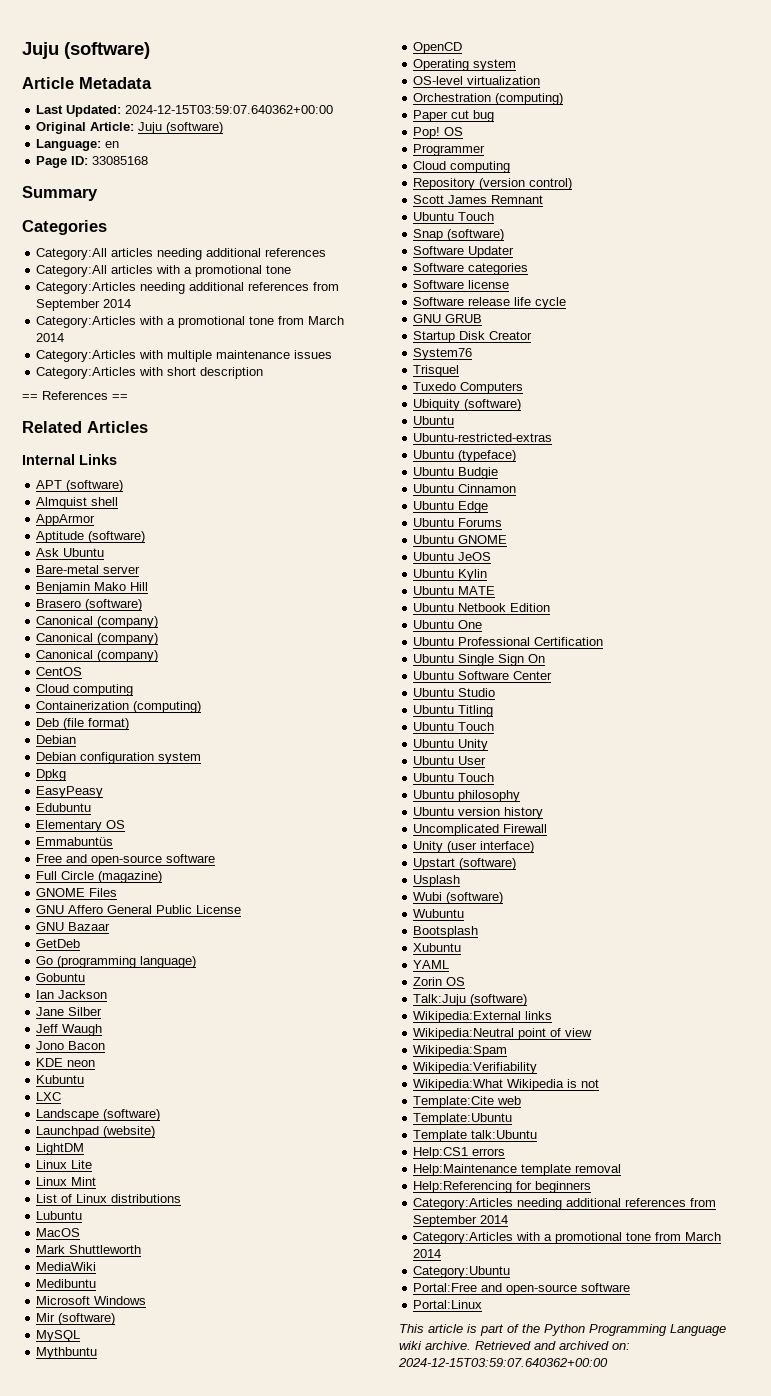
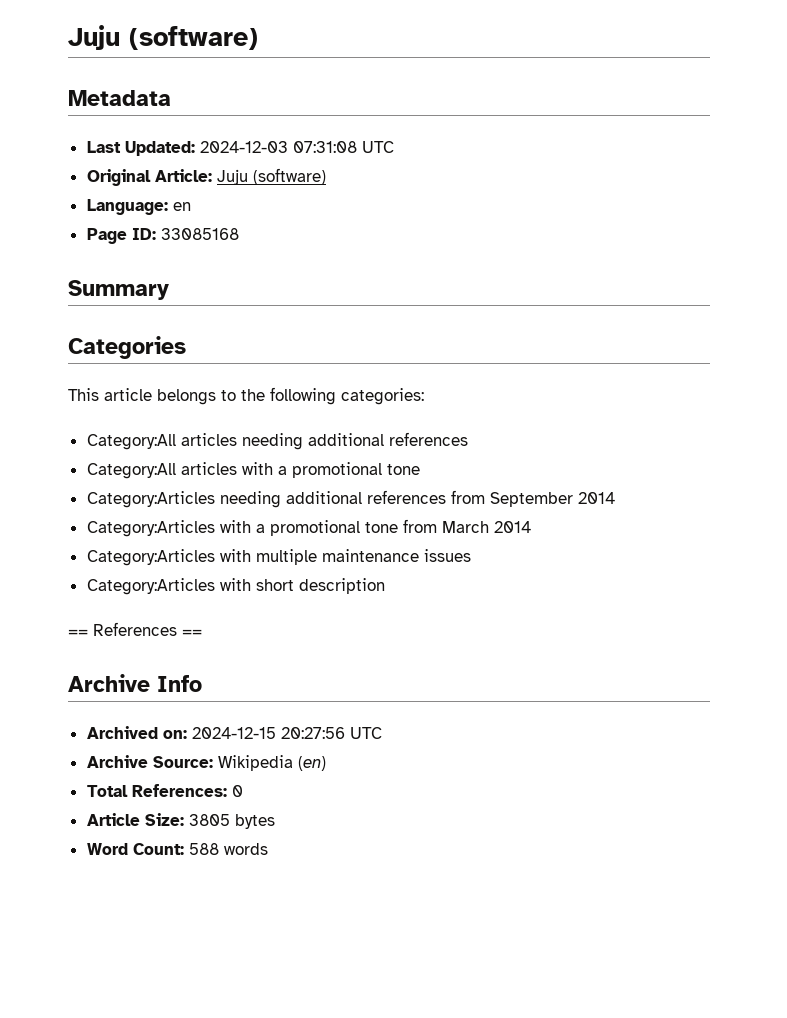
[22,42,150,59] [22,77,74,89] Juju (software) // Article -> [68,25,258,50] Juju (software) //
[125,105,334,114] 2024-12-15T03:59:07.640362+00:00 -> [199,141,394,153] 2024-12-03 07:31:08 UTC
(107, 227) none -> [68,387,424,405] // This article belongs to the following categories:
[22,421,148,433] [22,454,117,465] [36,480,124,492] [36,497,119,509] [36,514,96,526] [36,531,146,543] [36,548,105,557] [36,565,141,574] [36,582,149,594] [36,599,143,611] [36,616,159,628] [36,633,159,645] [36,650,159,662] [36,667,83,676] [36,684,134,696] [36,701,202,713] [36,718,130,730] [36,735,77,744] [36,752,202,764] [36,769,67,781] [36,786,104,798] [36,803,92,812] [36,820,126,832] [36,837,114,846] [36,854,216,866] [36,871,163,883] [36,888,118,897] [36,905,242,914] [36,922,111,931] [36,939,81,948] [36,956,197,968] [36,973,86,982] [36,990,108,999] [36,1007,103,1016] [36,1024,103,1036] [36,1041,106,1050] [36,1058,96,1067] [36,1075,85,1084] [36,1092,62,1101] [36,1109,161,1121] [36,1126,156,1138] [36,1143,85,1155] [36,1160,93,1169] [36,1177,97,1186] [36,1194,182,1203] [36,1211,83,1220] [36,1228,81,1237] [36,1245,142,1254] [36,1262,97,1271] [36,1279,97,1288] [36,1296,147,1305] [36,1313,116,1325] [36,1330,81,1342] [36,1347,98,1359] [413,42,463,54] [413,59,517,71] [413,76,541,85] [413,93,564,105] [413,110,495,122] [413,127,464,139] [413,144,486,156] [413,161,511,173] [413,178,573,190] [413,195,544,204] [413,212,495,221] [413,229,505,241] [413,246,515,258] [413,263,529,275] [413,280,510,289] [413,297,567,309] [413,314,483,323] [413,331,533,343] [413,348,473,360] [413,365,460,377] [413,382,524,394] [413,399,522,411] [413,416,455,425] [413,433,553,442] [413,450,517,462] [413,467,499,479] [413,484,517,493] [413,501,489,513] [413,518,503,527] [413,535,508,544] [413,552,492,561] [413,569,488,581] [413,586,496,595] [413,603,551,612] [413,620,483,629] [413,637,604,646] [413,654,546,666] [413,671,553,680] [413,688,496,697] [413,705,494,717] [413,722,495,731] [413,739,489,751] [413,756,487,765] [413,773,495,782] [413,790,521,802] [413,807,544,819] [413,824,548,836] [413,841,535,853] [413,858,517,870] [413,875,461,887] [413,892,504,904] [413,909,465,918] [413,926,479,938] [413,943,462,952] [413,960,450,969] [413,977,466,986] [413,994,528,1006] [413,1011,553,1023] [413,1028,593,1040] [413,1045,508,1057] [413,1062,538,1074] [413,1079,600,1091] [413,1096,522,1108] [413,1113,513,1125] [413,1130,538,1142] [413,1147,506,1159] [413,1164,622,1176] [413,1181,592,1193] [413,1198,717,1210] [413,1215,509,1227] [413,1232,722,1244] [413,1249,442,1258] [413,1266,511,1278] [413,1283,631,1295] [413,1300,483,1309] [399,1324,726,1336] [399,1341,630,1350] [398,1358,608,1367] Related Articles // Internal Links // APT (software) // Almquist shell // AppArmor // Aptitude (software) // Ask Ubuntu // Bare-metal server // Benjamin Mako Hill // Brasero (software) // Canonical (company) // Canonical (company) // Canonical (company) // CentOS // Cloud computing // Containerization (computing) // Deb (file format) // Debian // Debian configuration system // Dpkg // EasyPeasy // Edubuntu // Elementary OS // Emmabuntüs // Free and open-source software // Full Circle (magazine) // GNOME Files // GNU Affero General Public License // GNU Bazaar // GetDeb // Go (programming language) // Gobuntu // Ian Jackson // Jane Silber // Jeff Waugh // Jono Bacon // KDE neon // Kubuntu // LXC // Landscape (software) // Launchpad (website) // LightDM // Linux Lite // Linux Mint // List of Linux distributions // Lubuntu // MacOS // Mark Shuttleworth // MediaWiki // Medibuntu // Microsoft Windows // Mir (software) // MySQL // Mythbuntu // OpenCD // Operating system // OS-level virtualization // Orchestration (computing) // Paper cut bug // Pop! OS // Programmer // Cloud computing // Repository (version control) // Scott James Remnant // Ubuntu Touch // Snap (software) // Software Updater // Software categories // Software license // Software release life cycle // GNU GRUB // Startup Disk Creator // System76 // Trisquel // Tuxedo Computers // Ubiquity (software) // Ubuntu // Ubuntu-restricted-extras // Ubuntu (typeface) // Ubuntu Budgie // Ubuntu Cinnamon // Ubuntu Edge // Ubuntu Forums // Ubuntu GNOME // Ubuntu JeOS // Ubuntu Kylin // Ubuntu MATE // Ubuntu Netbook Edition // Ubuntu One // Ubuntu Professional Certification // Ubuntu Single Sign On // Ubuntu Software Center // Ubuntu Studio // Ubuntu Titling // Ubuntu Touch // Ubuntu Unity // Ubuntu User // Ubuntu Touch // Ubuntu philosophy // Ubuntu version history // Uncomplicated Firewall // Unity (user interface) // Upstart (software) // Usplash // Wubi (software) // Wubuntu // Bootsplash // Xubuntu // YAML // Zorin OS // Talk:Juju (software) // Wikipedia:External links // Wikipedia:Neutral point of view // Wikipedia:Spam // Wikipedia:Verifiability // Wikipedia:What Wikipedia is not // Template:Cite web // Template:Ubuntu // Template talk:Ubuntu // Help:CS1 errors // Help:Maintenance template removal // Help:Referencing for beginners // Category:Articles needing additional references from September 2014 // Category:Articles with a promotional tone from March 2014 // Category:Ubuntu // Portal:Free and open-source software // Portal:Linux // This article is part of the Python Programming Language wiki archive. Retrieved and archived on: 2024-12-15T03:59:07.640362+00:00 -> [68,674,202,692] [86,726,382,739] [86,755,326,771] [86,784,243,797] [86,813,275,829] [86,843,268,855] Archive Info // Archived on: 2024-12-15 20:27:56 UTC // Archive Source: Wikipedia (en) // Total References: 0 // Article Size: 3805 bytes // Word Count: 588 words

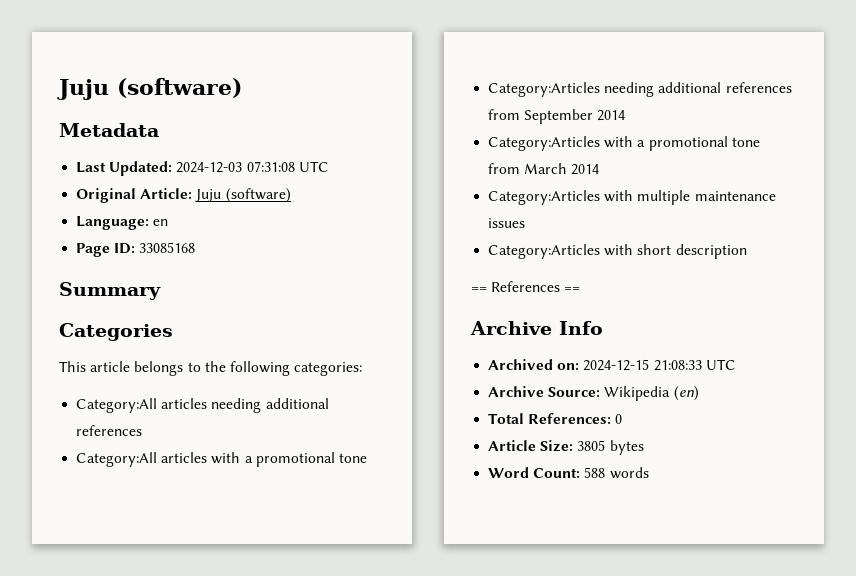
[280,727,345,739] 20:27:56 -> [653,360,702,371] 21:08:33

